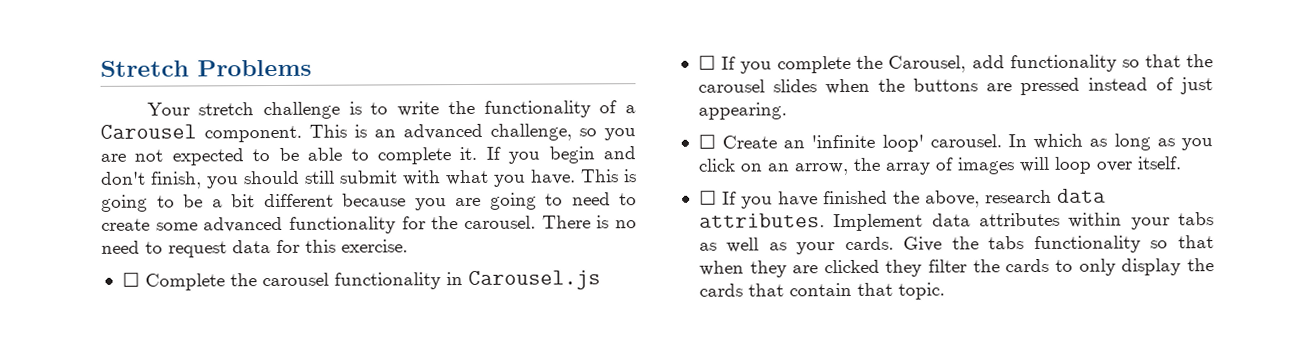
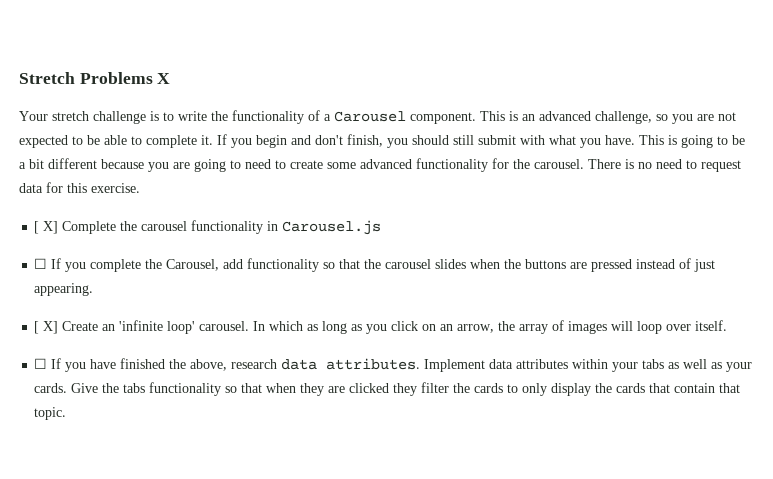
(312, 68) none -> [157,73,171,84] X
[121,272,140,287] ☐ -> [34,221,59,234] [ X]
[697,134,716,149] ☐ -> [34,321,59,334] [ X]

